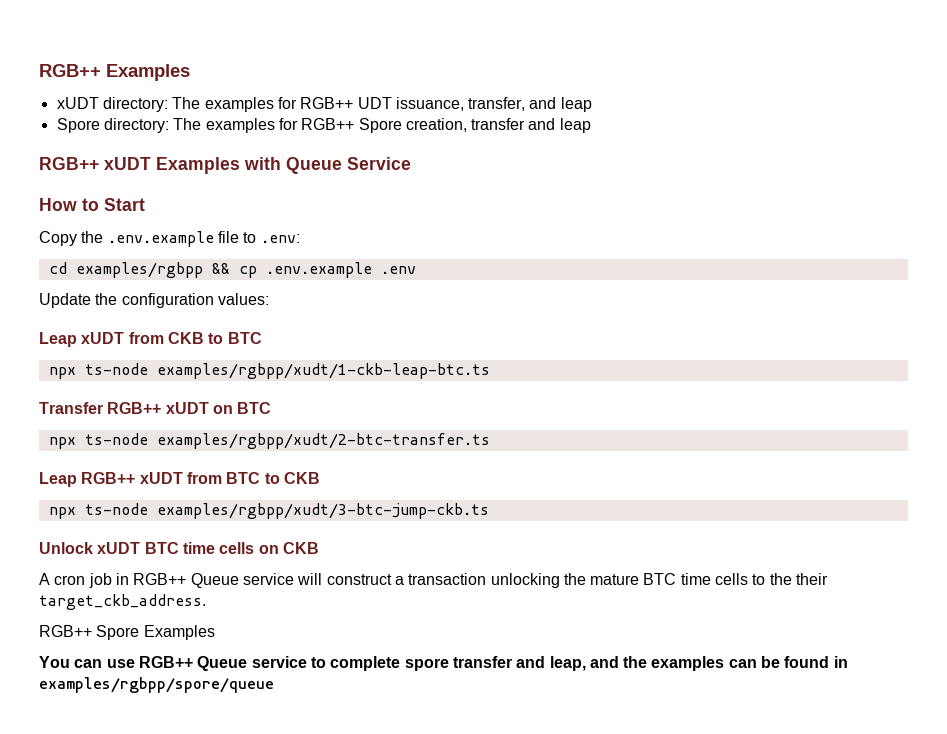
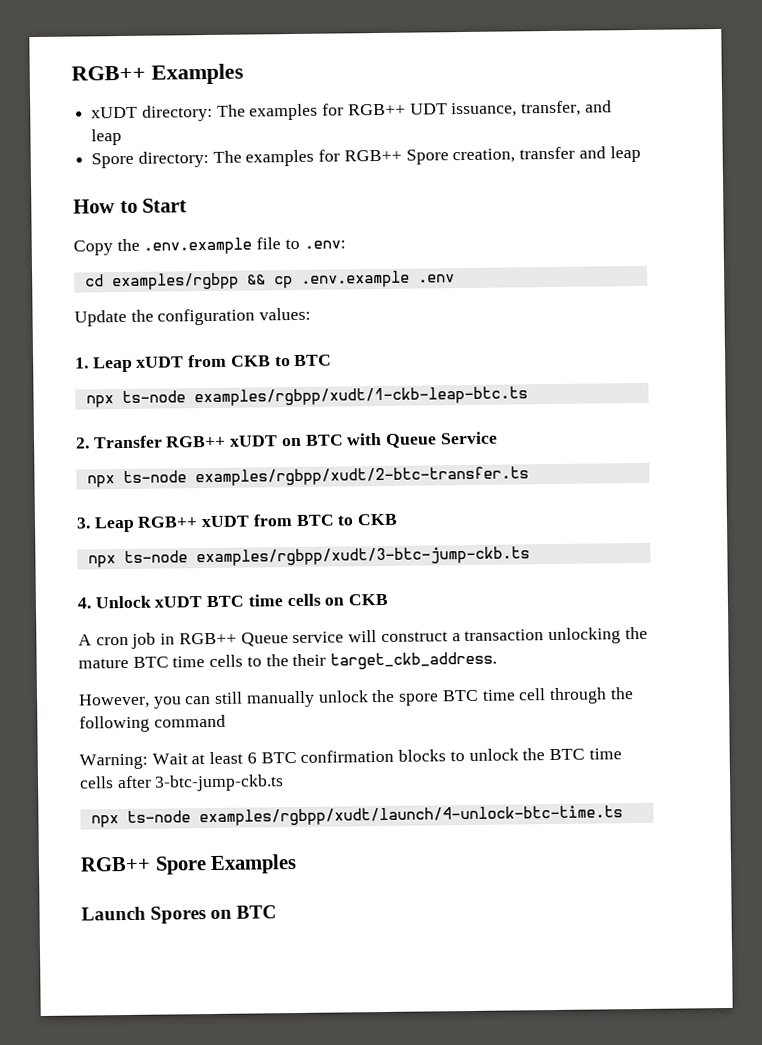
[39,157,411,174] // RGB++ xUDT Examples with Queue Service -> (641, 154) none
(269, 299) none -> [75,357,89,369] 1.
(490, 371) none -> [75,437,90,449] 2.
(272, 408) none -> [346,431,498,448] with Queue Service
(490, 441) none -> [76,517,91,529] 3.
(489, 511) none -> [77,597,91,609] 4.
[39,625,215,640] [39,656,848,671] [39,677,274,693] RGB++ Spore Examples // You can use RGB++ Queue service to complete spore transfer and leap, and the examples can be found in examples/rgbpp/spore/queue -> [78,687,634,709] [79,714,226,733] [79,748,622,770] [79,774,285,792] [90,805,623,828] [80,854,298,875] [81,905,278,924] However, you can still manually unlock the spore BTC time cell through the following command // Warning: Wait at least 6 BTC confirmation blocks to unlock the BTC time cells after 3-btc-jump-ckb.ts // npx ts-node examples/rgbpp/xudt/launch/4-unlock-btc-time.ts // RGB++ Spore Examples // Launch Spores on BTC

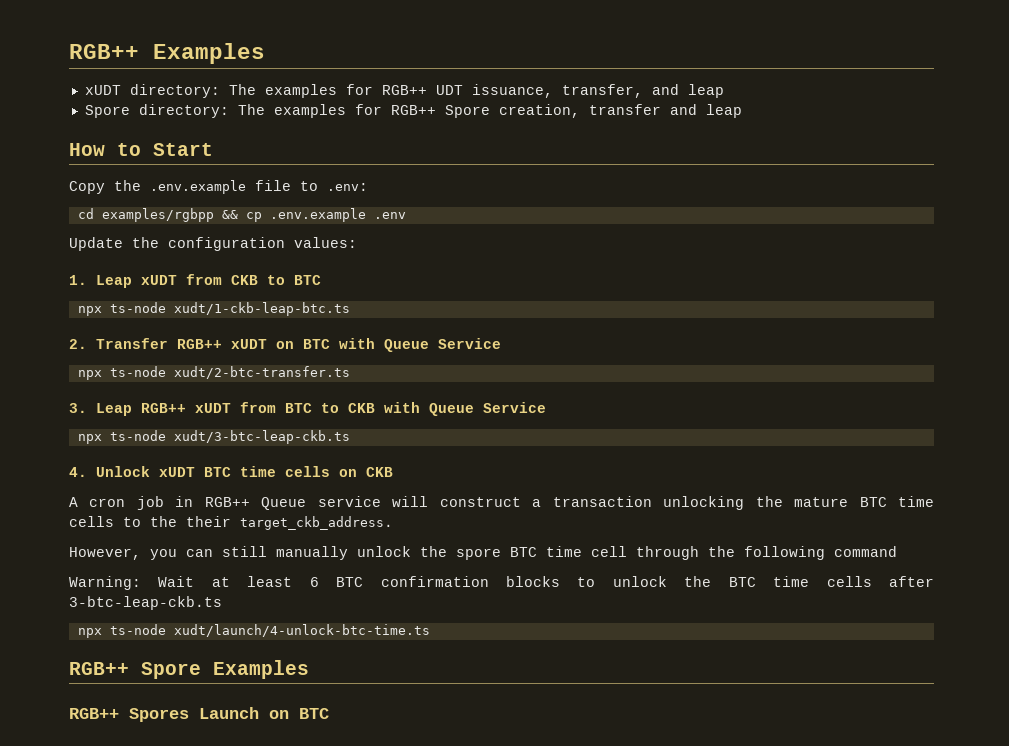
[193,386,528,407] examples/rgbpp/xudt/1-ckb-leap-btc.ts -> [173,302,350,316] xudt/1-ckb-leap-btc.ts
[194,466,529,487] examples/rgbpp/xudt/2-btc-transfer.ts -> [173,366,350,379] xudt/2-btc-transfer.ts
[87,546,530,568] // npx ts-node examples/rgbpp/xudt/3-btc-jump-ckb.ts -> [384,402,546,416] [77,430,350,444] with Queue Service // npx ts-node xudt/3-btc-leap-ckb.ts
[154,774,285,792] [90,805,623,828] 3-btc-jump-ckb.ts // npx ts-node examples/rgbpp/xudt/launch/4-unlock-btc-time.ts -> [69,596,222,610] [77,624,430,638] 3-btc-leap-ckb.ts // npx ts-node xudt/launch/4-unlock-btc-time.ts
[81,906,207,924] Launch Spores -> [69,707,259,722] RGB++ Spores Launch

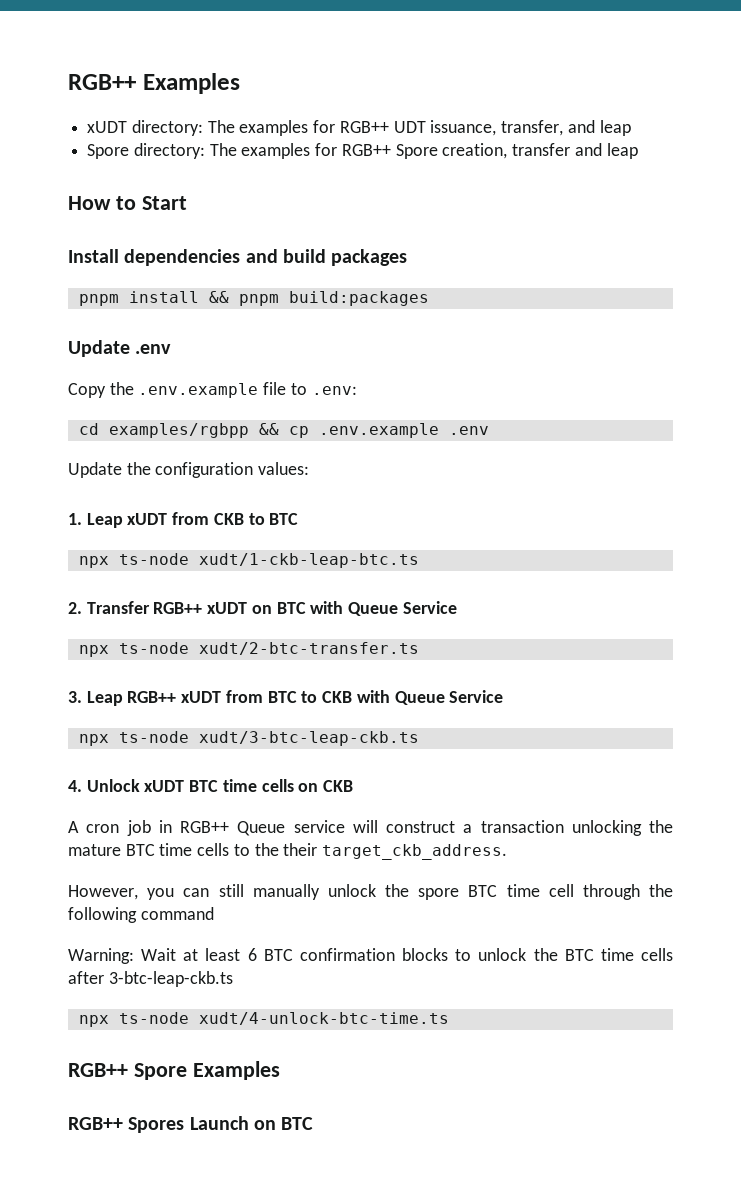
(213, 149) none -> [68,249,408,266] [78,291,429,306] [68,340,172,357] // Install dependencies and build packages // pnpm install && pnpm build:packages // Update .env
[173,624,430,637] xudt/launch/4-unlock-btc-time.ts -> [198,1012,449,1025] xudt/4-unlock-btc-time.ts

